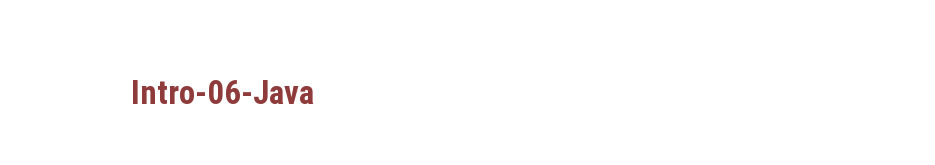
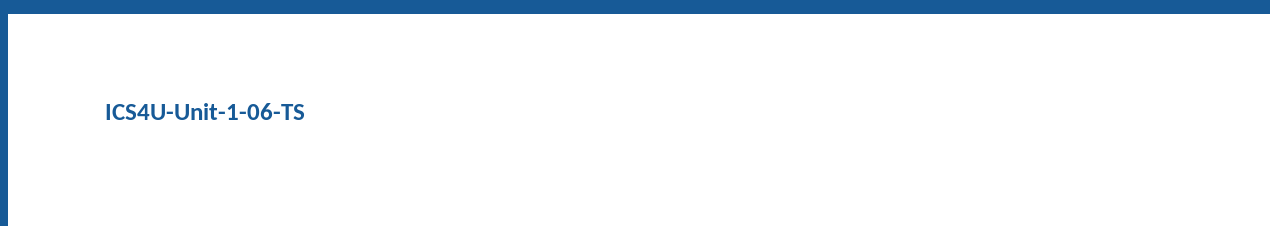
[131,80,314,104] Intro-06-Java -> [105,103,305,120] ICS4U-Unit-1-06-TS

